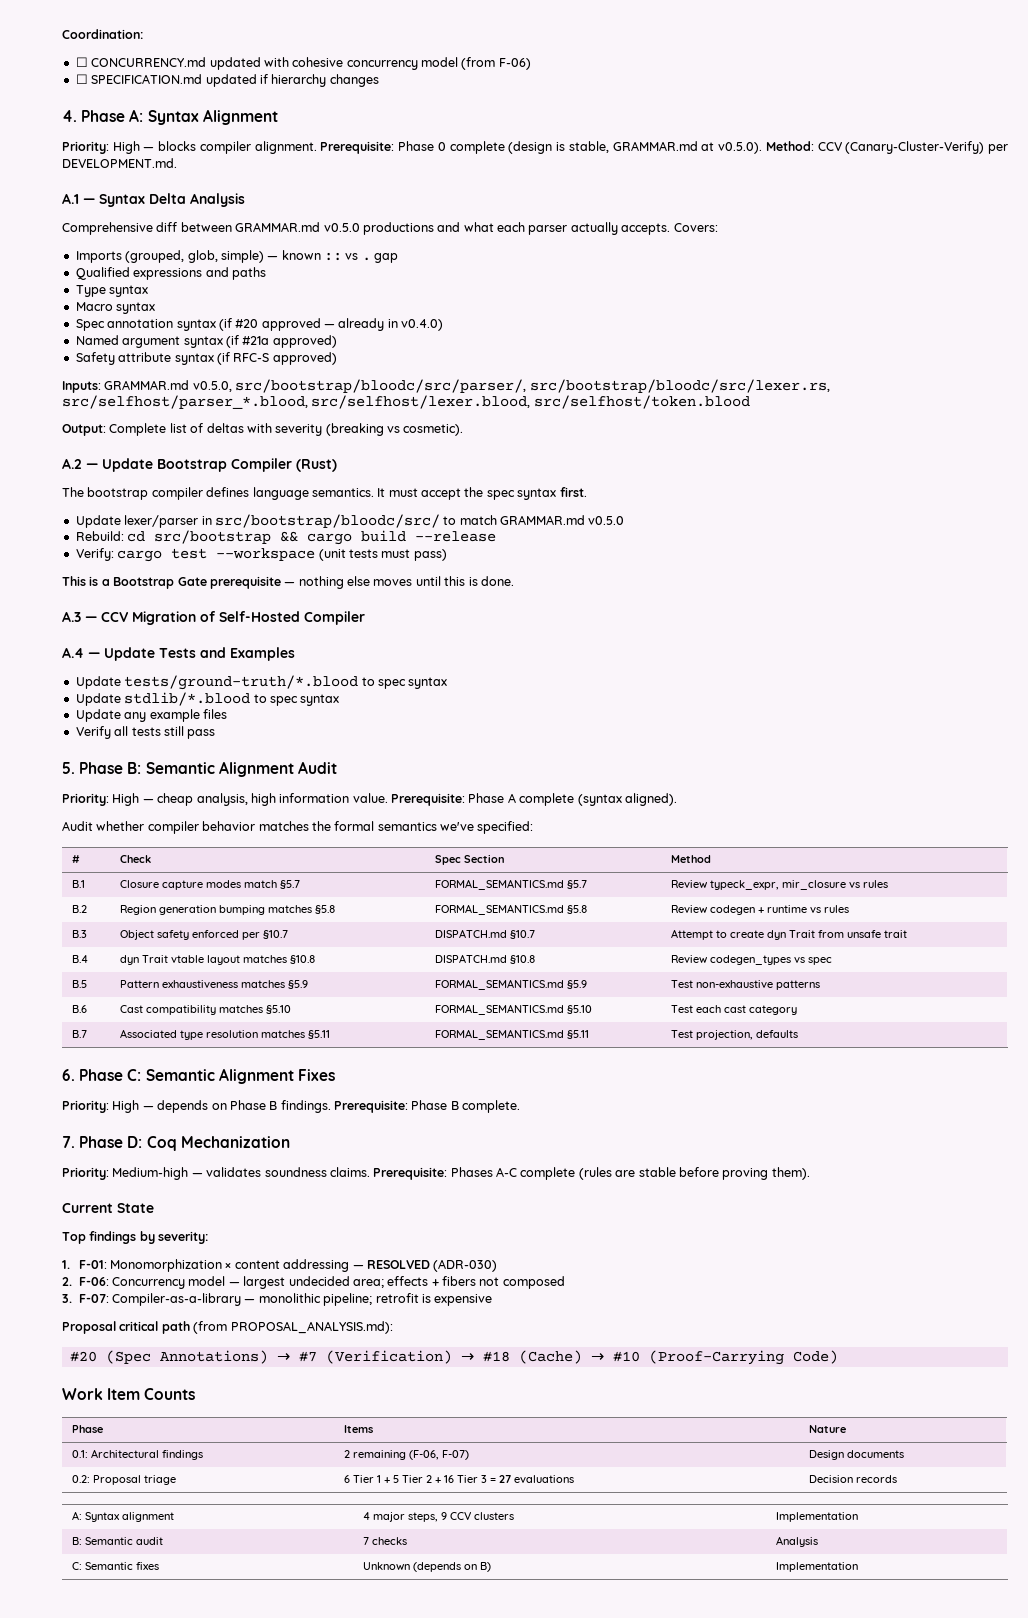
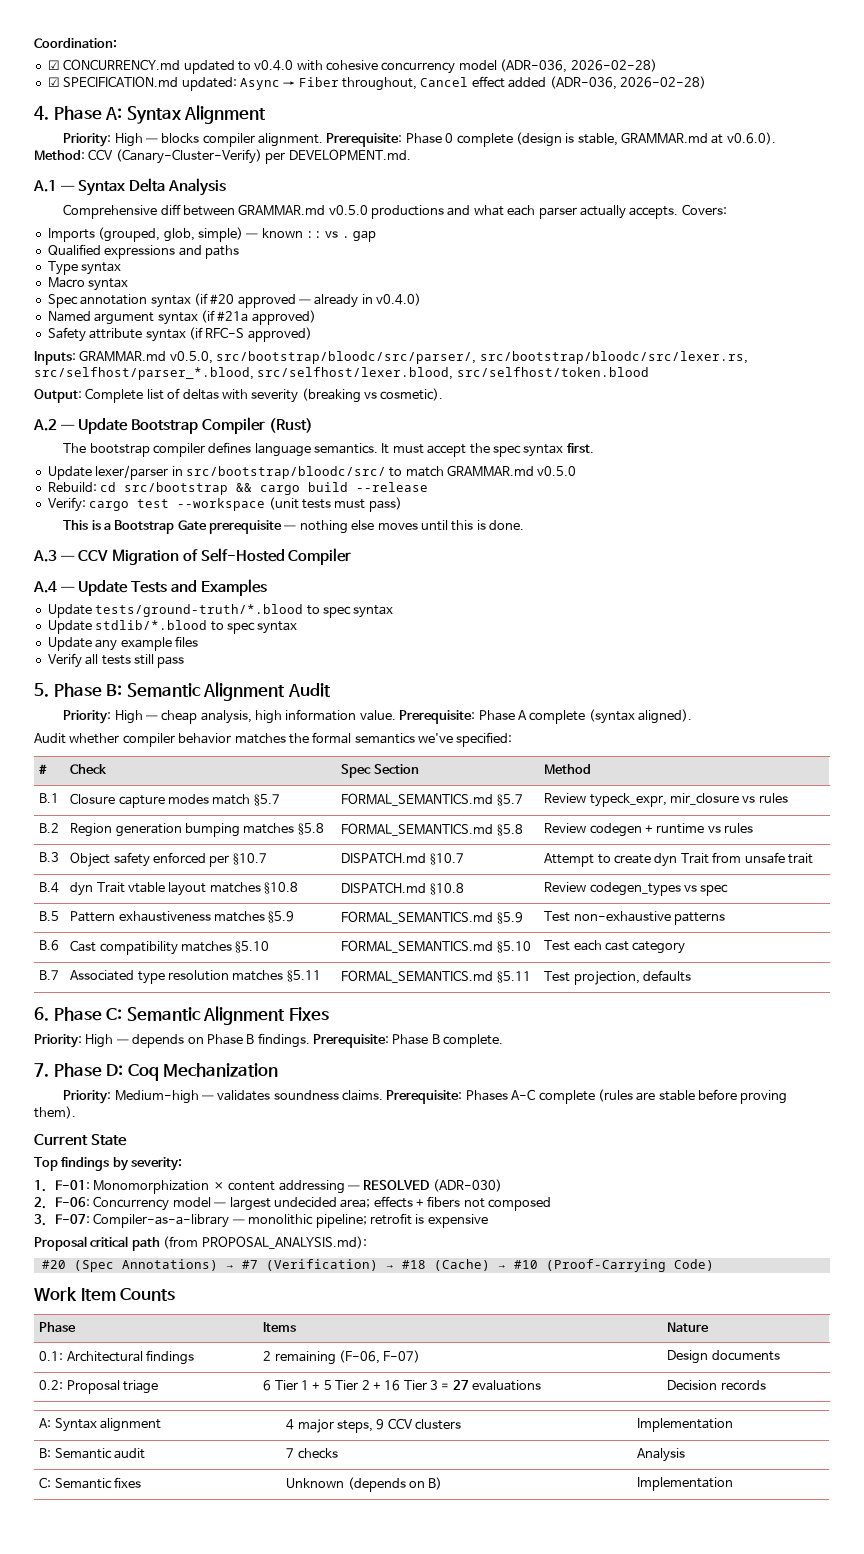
[75,57,88,67] ☐ -> [47,60,60,70] ☑
(261, 63) none -> [237,60,294,71] to v0.4.0
[461,57,531,70] [75,74,379,87] (from F-06) // ☐ SPECIFICATION.md updated if hierarchy changes -> [500,59,657,73] [47,76,706,91] (ADR-036, 2026-02-28) // ☑ SPECIFICATION.md updated: Async → Fiber throughout, Cancel effect added (ADR-036, 2026-02-28)
[718,142,763,154] v0.5.0). -> [726,132,776,145] v0.6.0).

